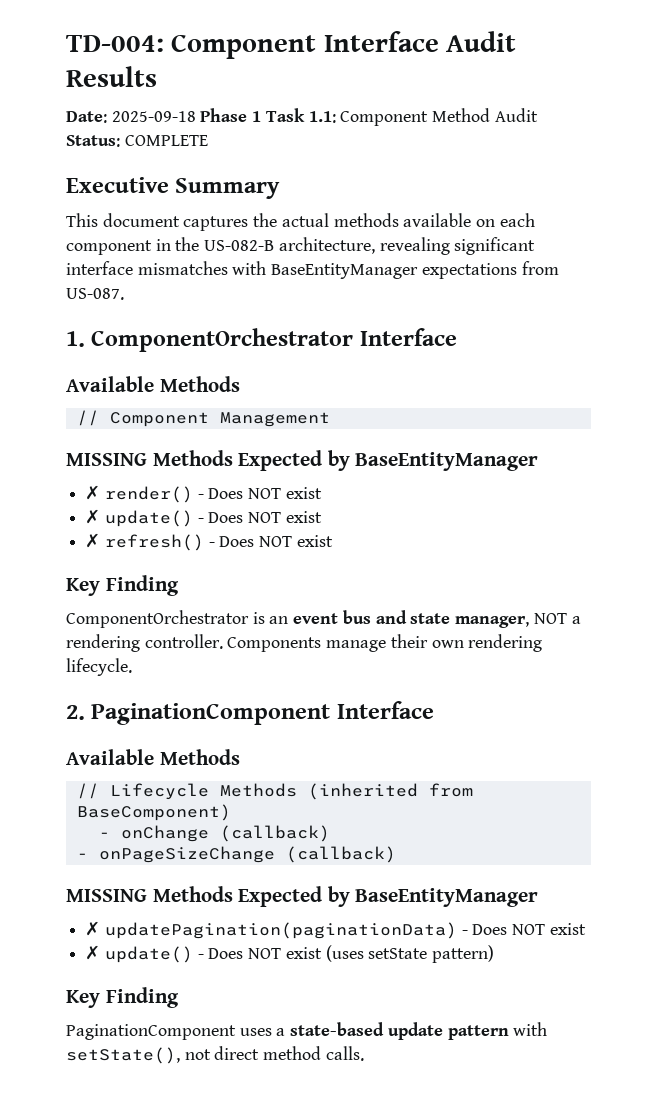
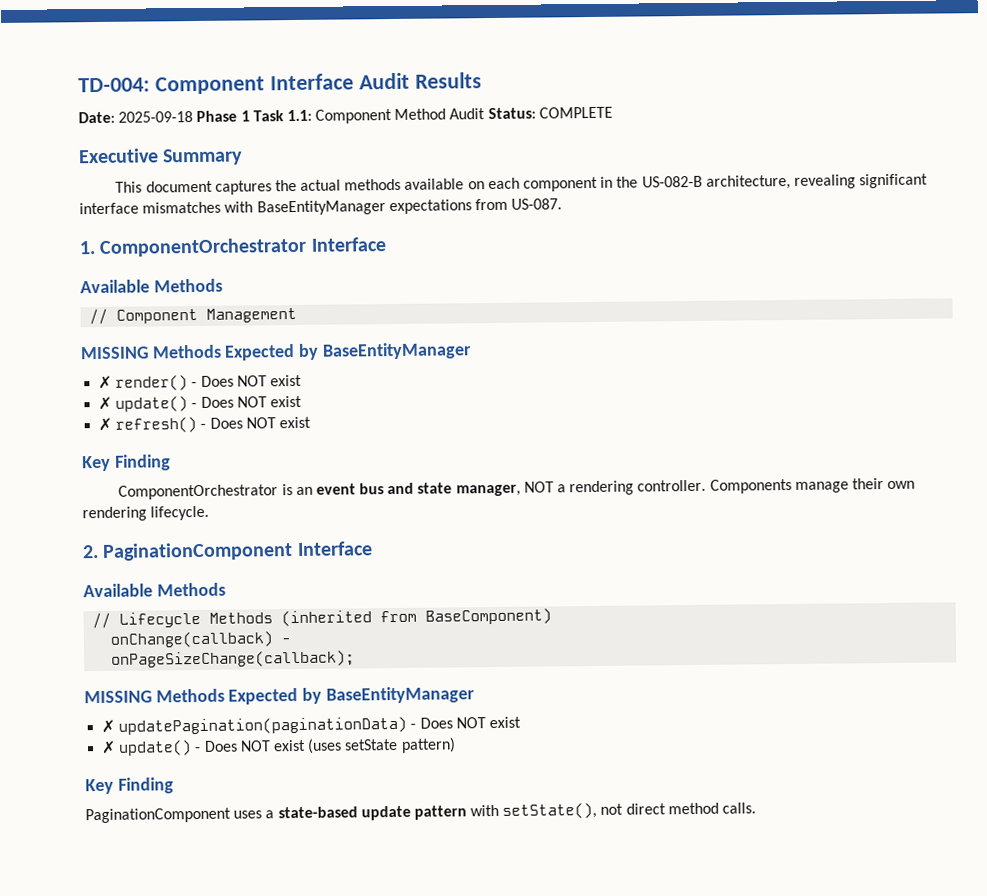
[98,825,330,842] [76,846,396,863] - onChange (callback) // - onPageSizeChange (callback) -> [110,631,292,648] [111,650,356,668] onChange(callback) - // onPageSizeChange(callback);

